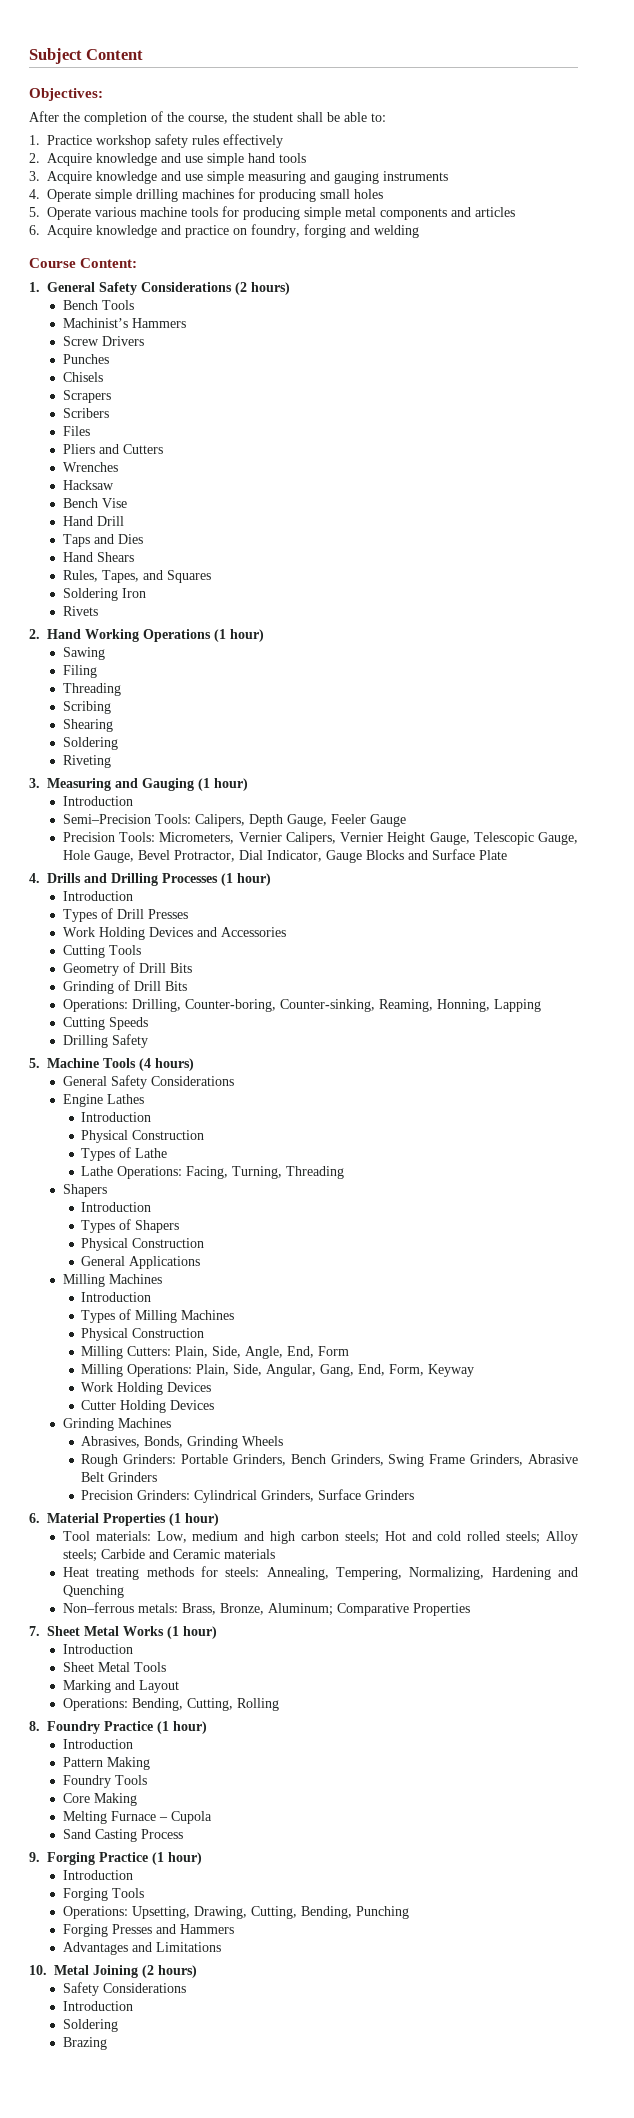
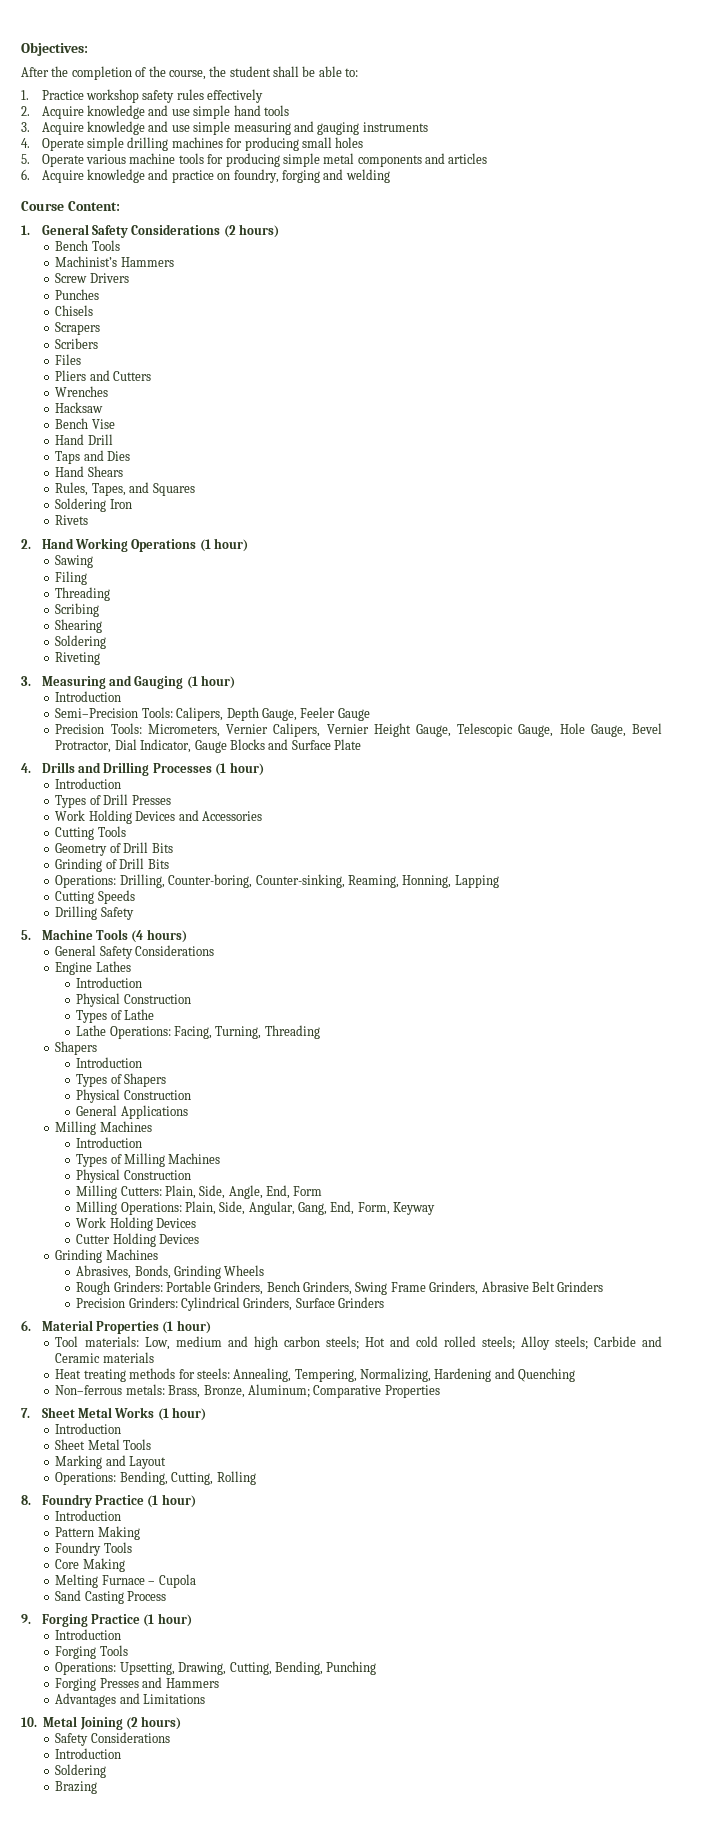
[29,48,144,64] Subject Content // -> (21, 49) none

